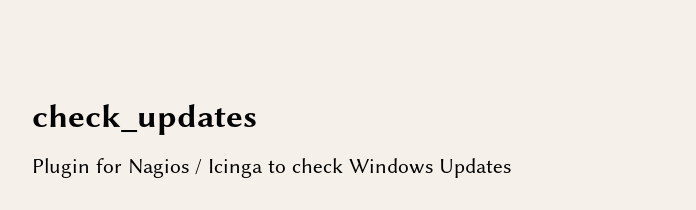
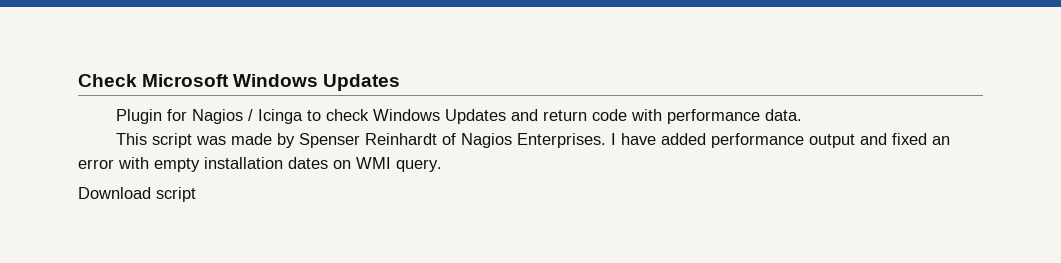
[32,104,257,135] check_updates -> [78,74,401,91] Check Microsoft Windows Updates
(513, 168) none -> [511,109,803,124] [116,133,951,148] [78,157,442,172] [78,187,196,202] and return code with performance data. // This script was made by Spenser Reinhardt of Nagios Enterprises. I have added performance output and fixed an error with empty installation dates on WMI query. // Download script

